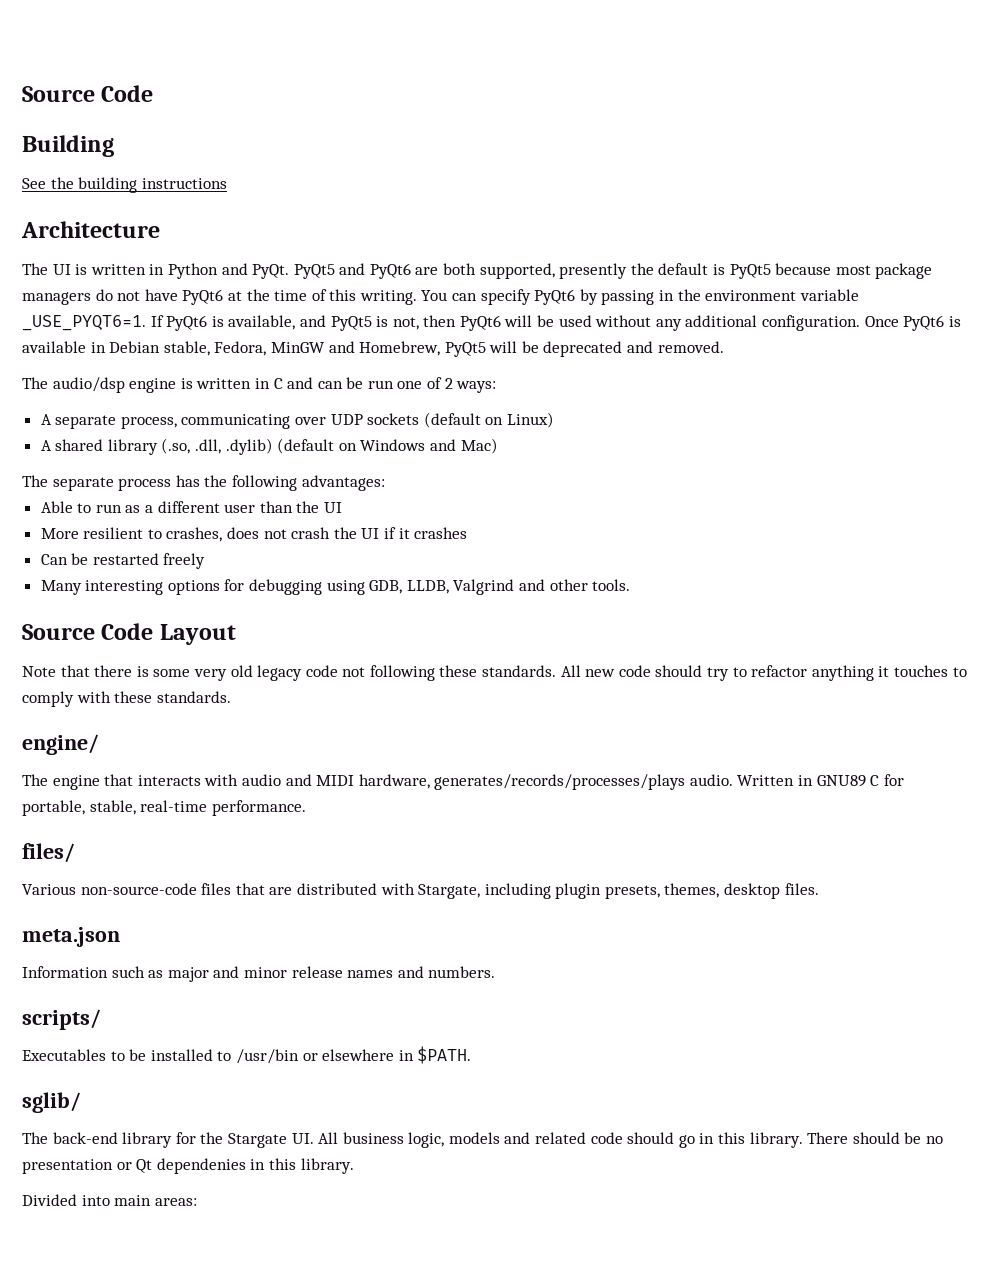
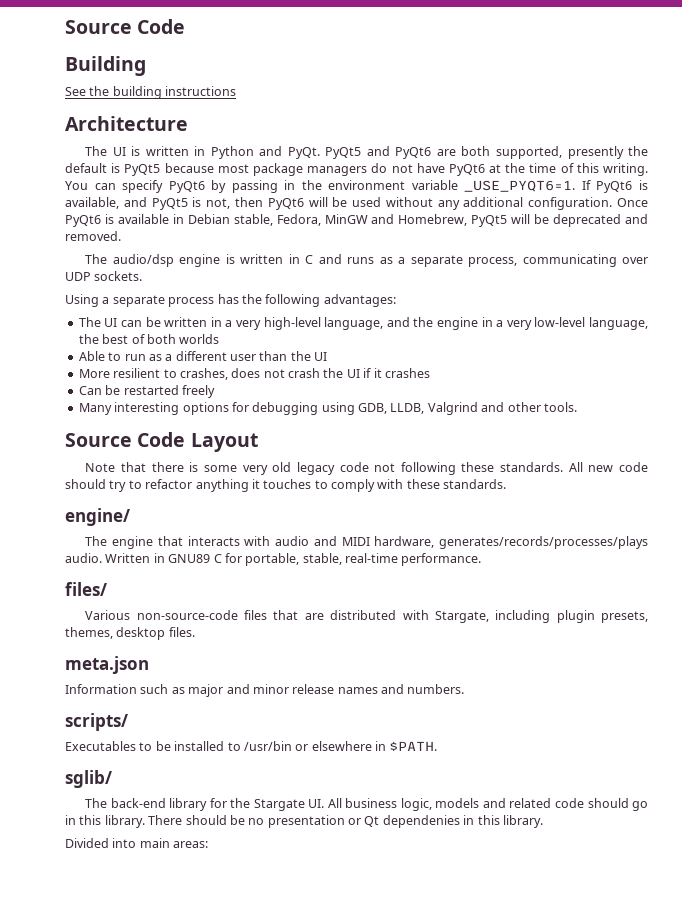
[317,377,497,393] [40,414,52,425] can be run one of 2 ways: // A -> [347,257,406,264] runs as a
[367,412,555,428] [40,438,498,455] [22,475,48,487] sockets (default on Linux) // A shared library (.so, .dll, .dylib) (default on Windows and Mac) // The -> [94,271,143,281] [65,294,110,307] sockets. // Using a
(385, 483) none -> [78,317,649,330] [78,334,220,344] // The UI can be written in a very high-level language, and the engine in a very low-level language, the best of both worlds

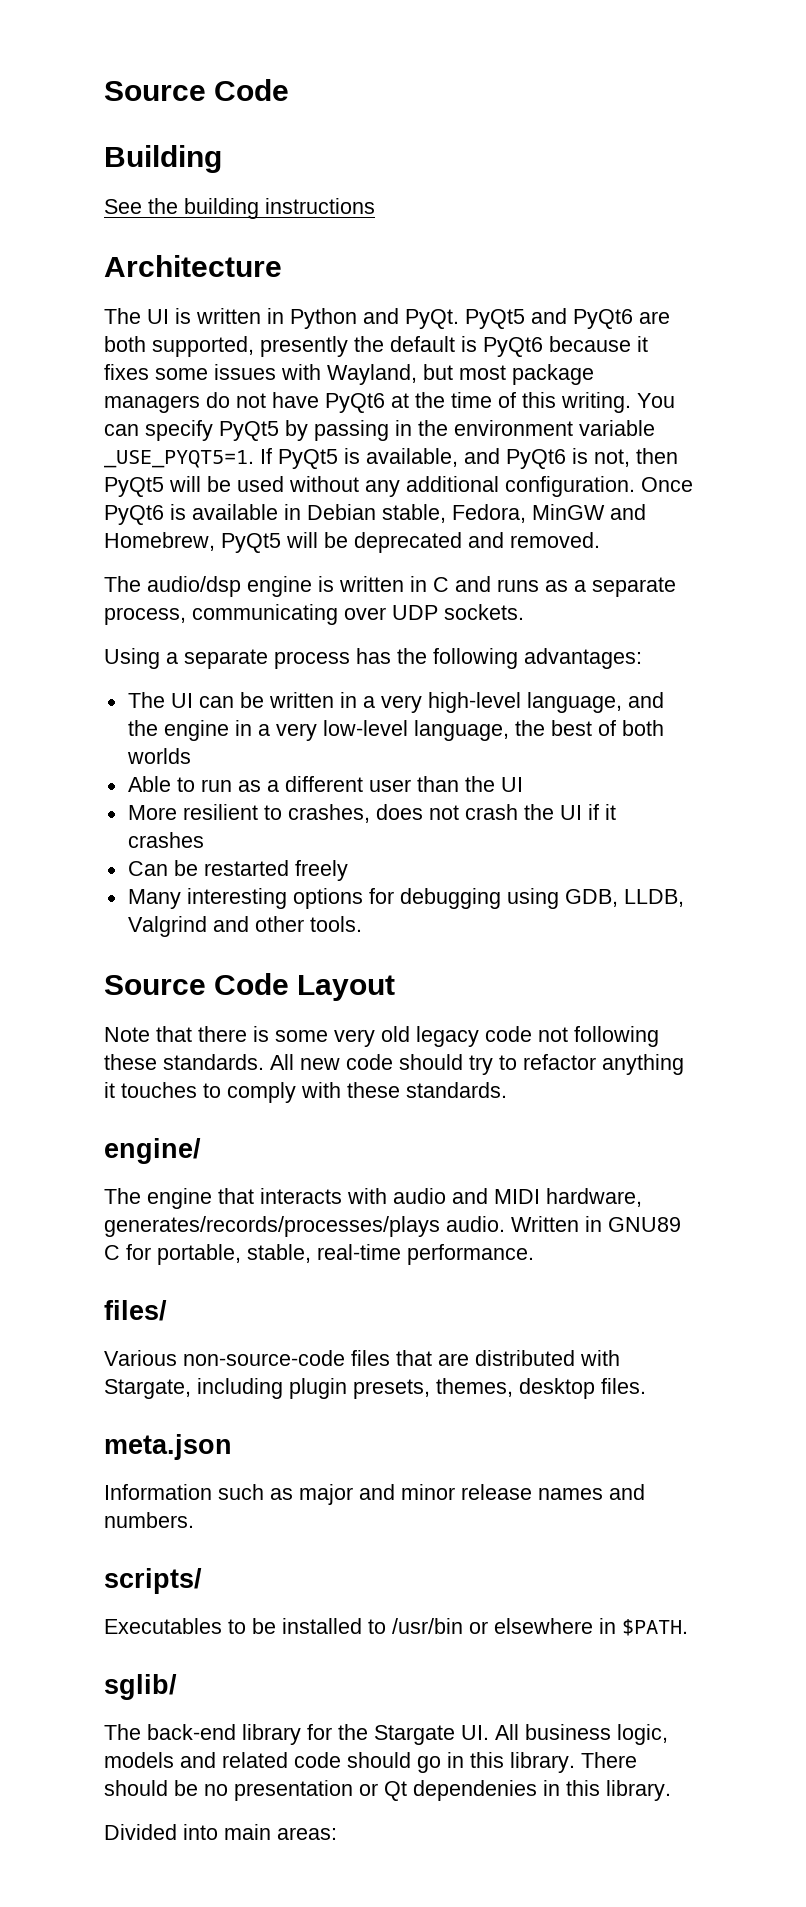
[124,163,214,176] PyQt5 because -> [483,336,648,357] [104,364,453,385] PyQt6 because it fixes some issues with Wayland, but
[168,181,205,193] PyQt6 -> [219,421,279,441] PyQt5
[464,180,633,193] _USE_PYQT6=1. If PyQt6 -> [104,448,338,469] _USE_PYQT5=1. If PyQt5
[151,198,188,210] PyQt5 -> [506,449,566,469] PyQt6
[267,198,304,210] PyQt6 -> [104,477,164,497] PyQt5

